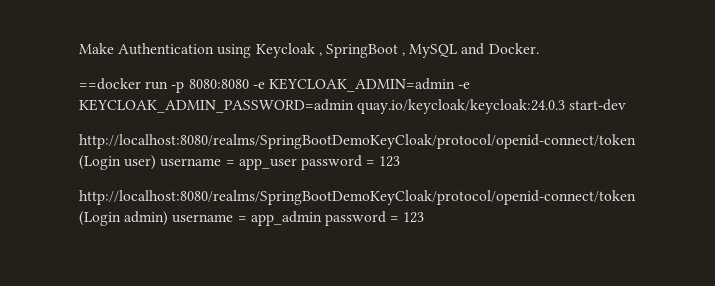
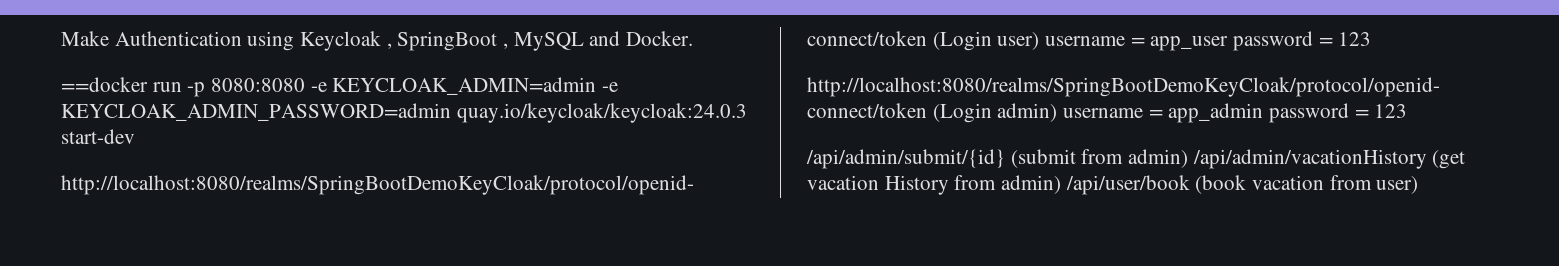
(425, 217) none -> [806,149,1466,169] [807,175,1419,195] // /api/admin/submit/{id} (submit from admin) /api/admin/vacationHistory (get vacation History from admin) /api/user/book (book vacation from user)

